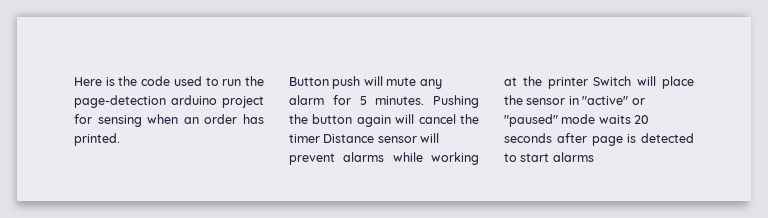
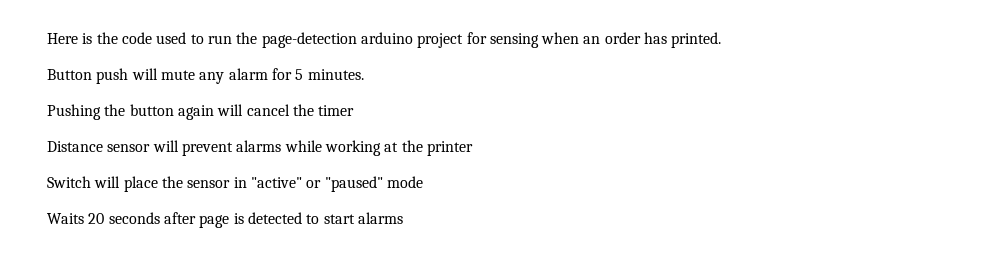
(425, 100) none -> (364, 74) //
(320, 138) none -> (355, 110) //
(588, 83) none -> (473, 148) //
[598,115,631,124] waits -> [47,213,84,224] // Waits

